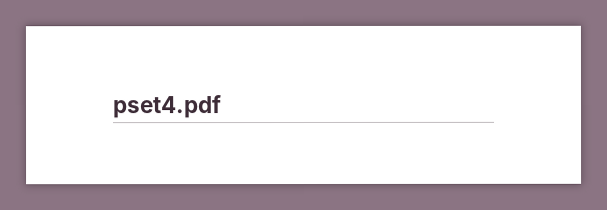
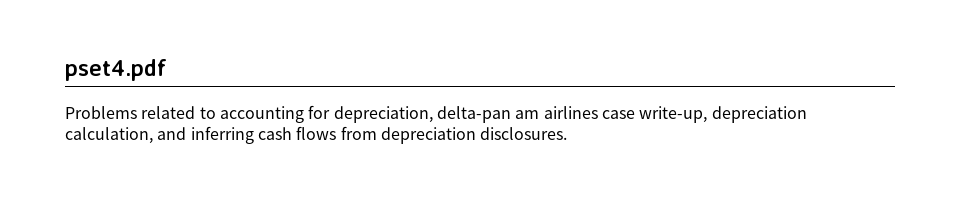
(222, 107) none -> [65,105,807,123] [65,126,568,144] // Problems related to accounting for depreciation, delta-pan am airlines case write-up, depreciation calculation, and inferring cash flows from depreciation disclosures.

